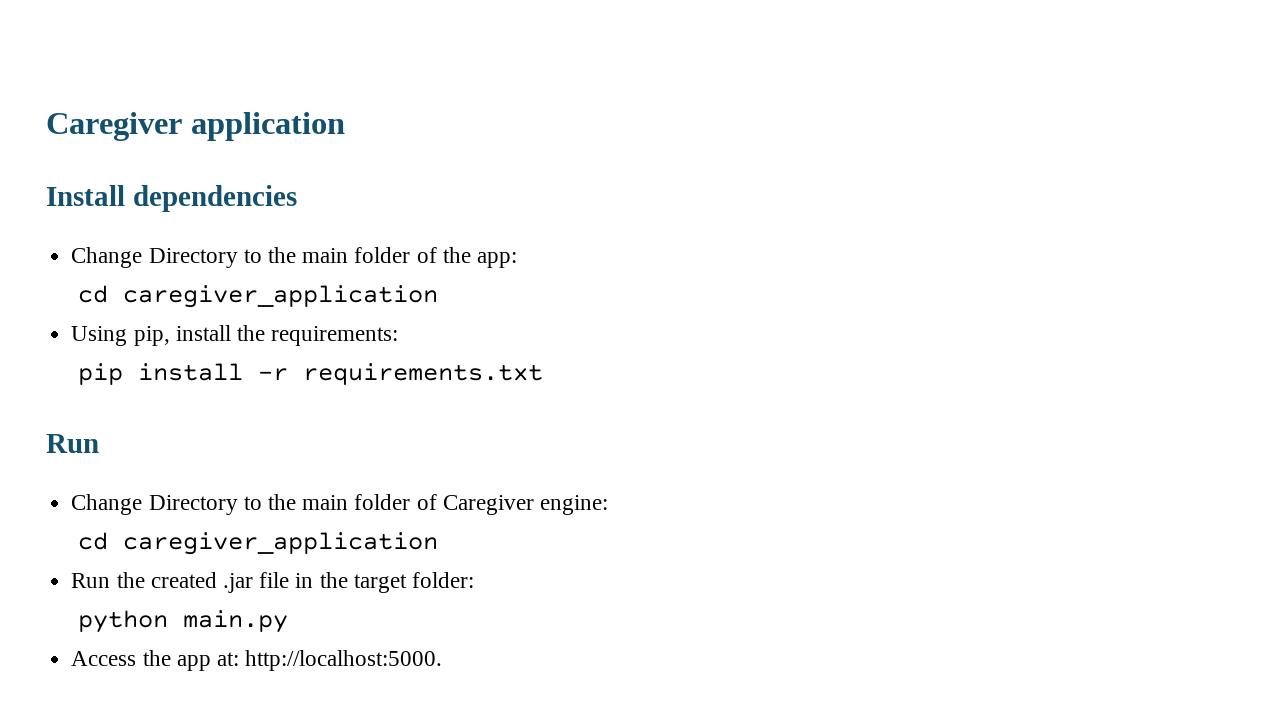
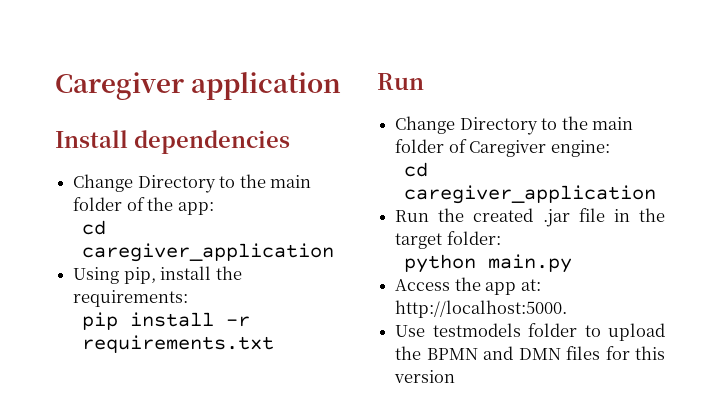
(443, 660) none -> [395,323,665,341] [395,346,665,360] [394,370,456,383] // Use testmodels folder to upload the BPMN and DMN files for this version

